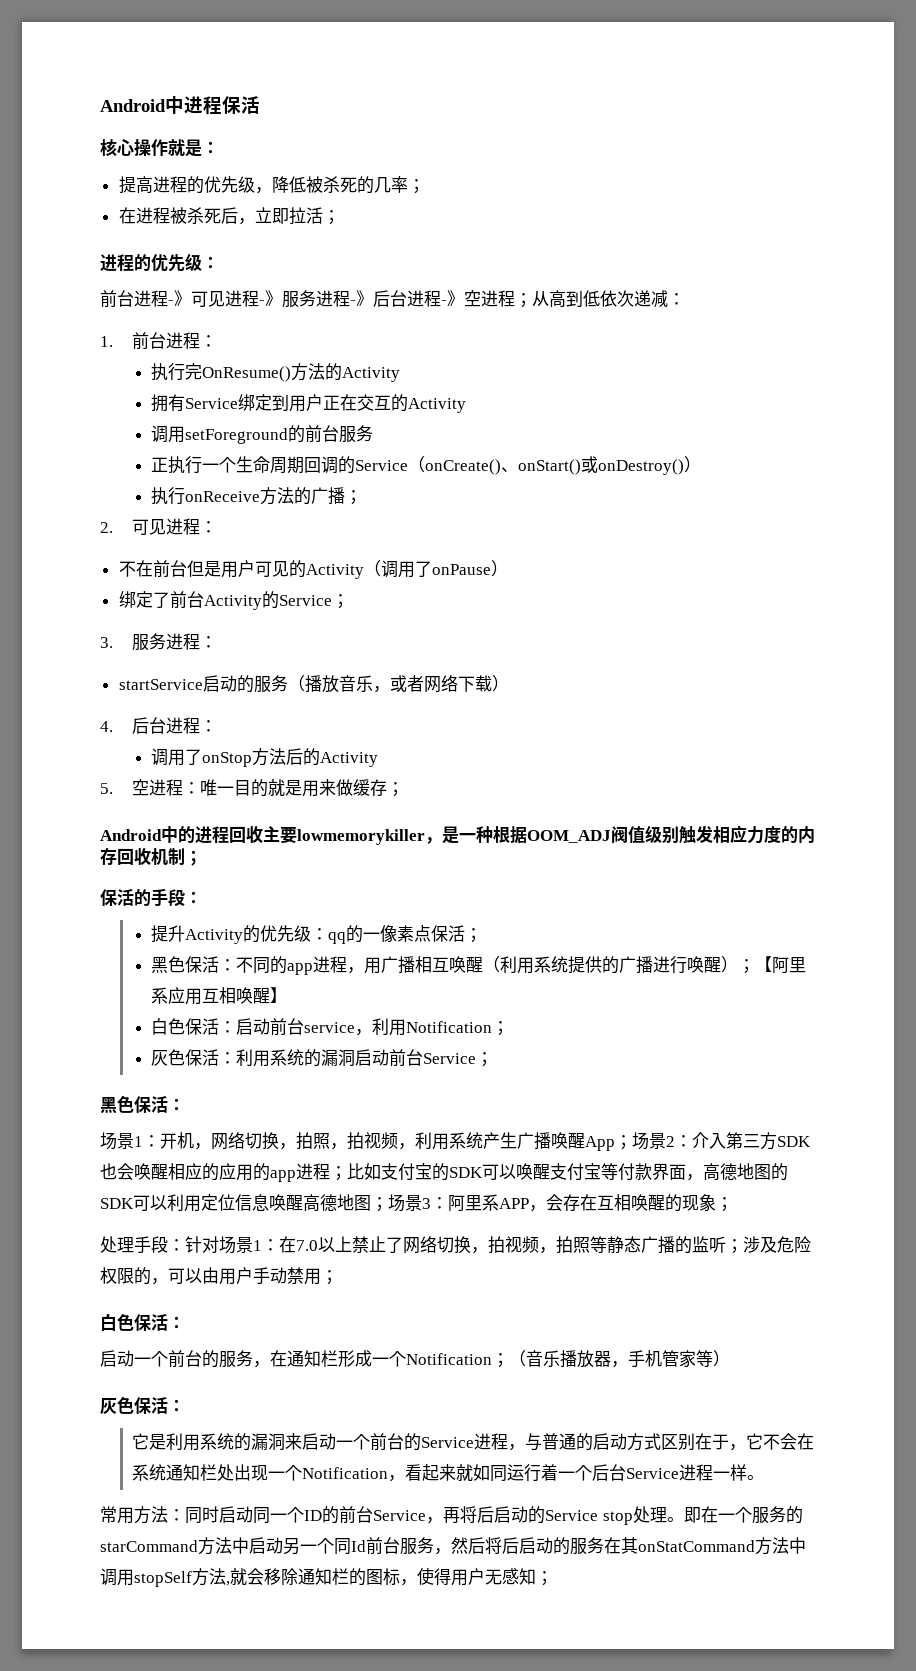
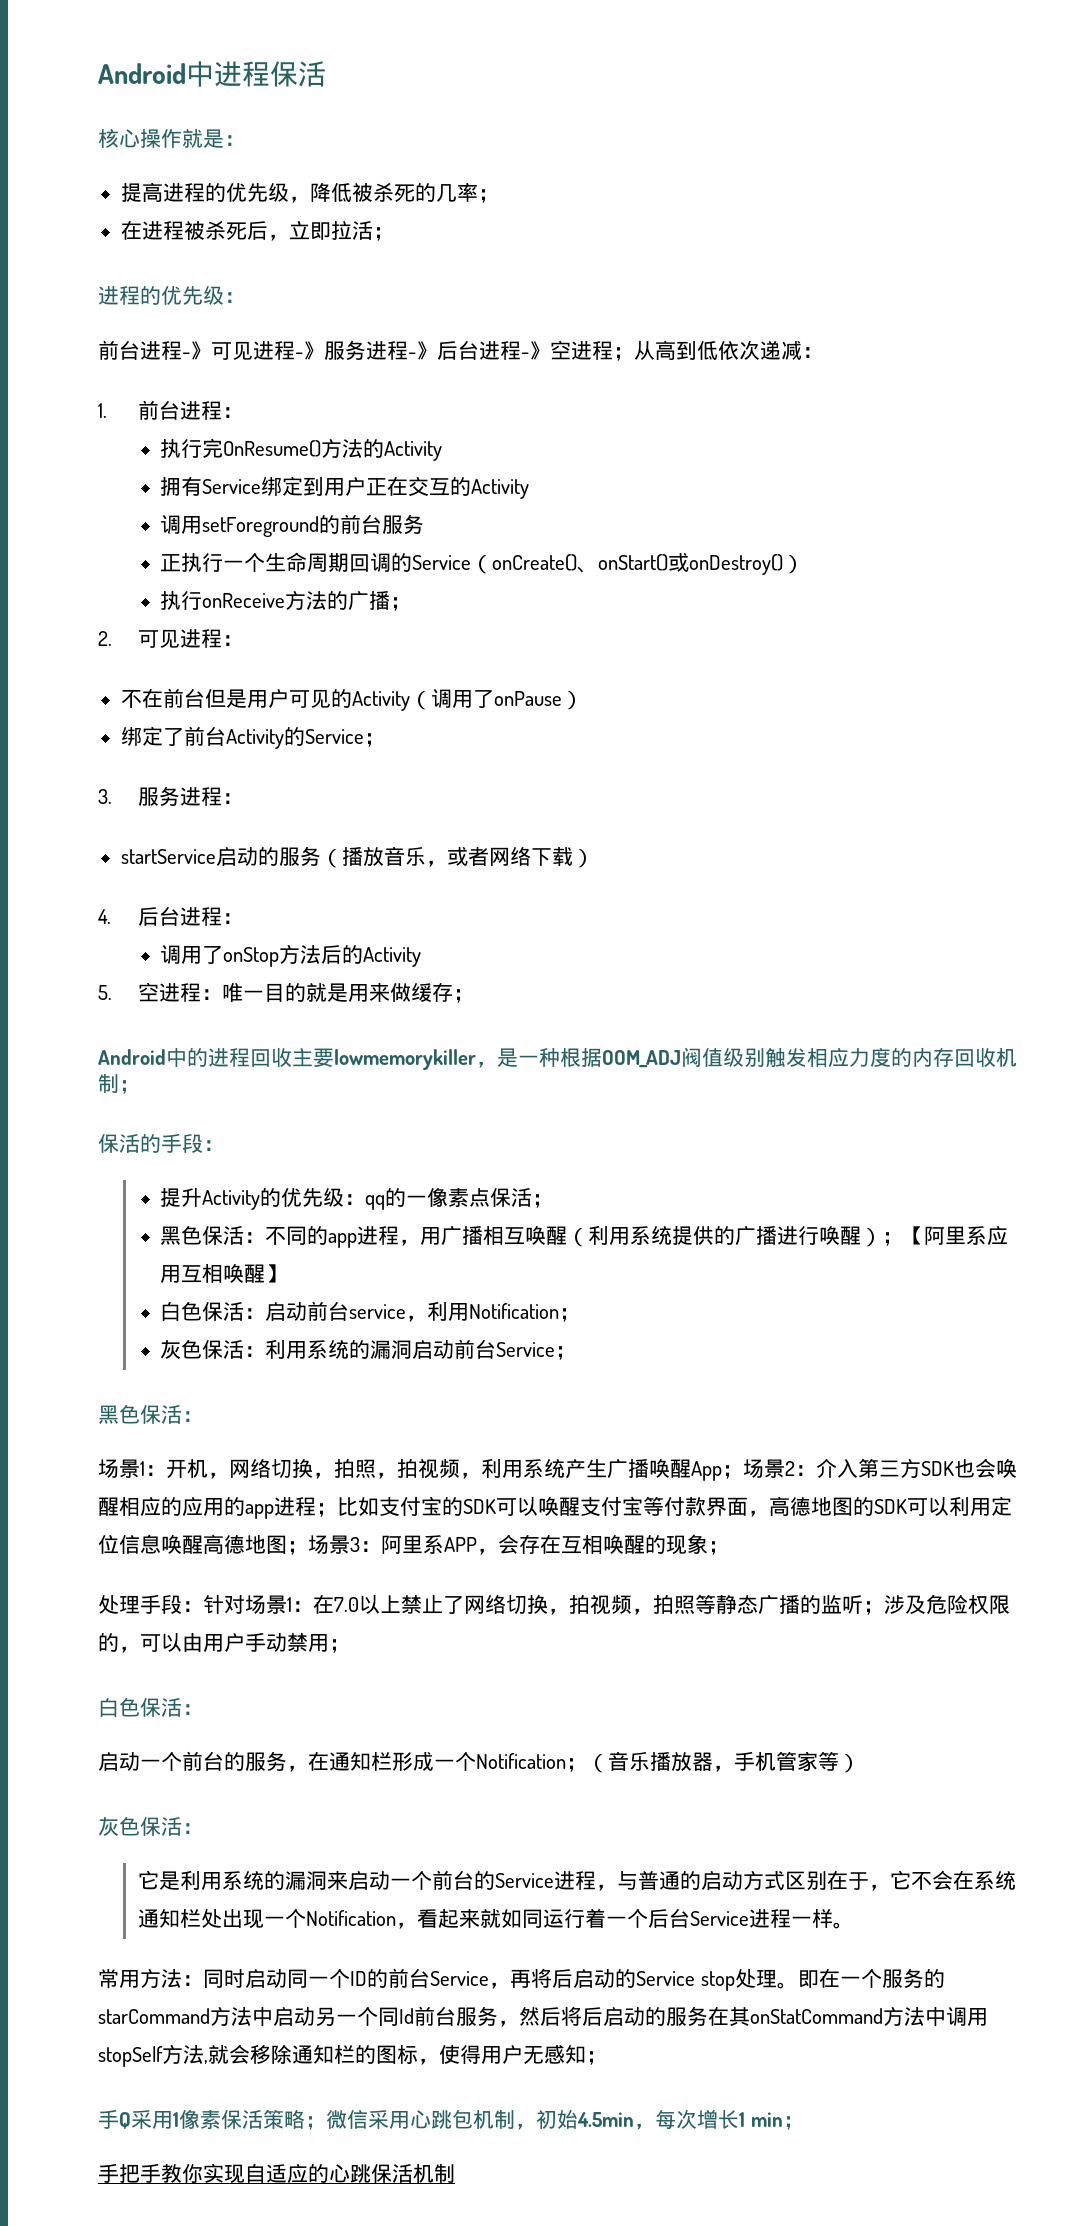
(553, 1578) none -> [98,2109,804,2130] [98,2163,455,2184] // 手Q采用1像素保活策略；微信采用心跳包机制，初始4.5min，每次增长1 min； // 手把手教你实现自适应的心跳保活机制

